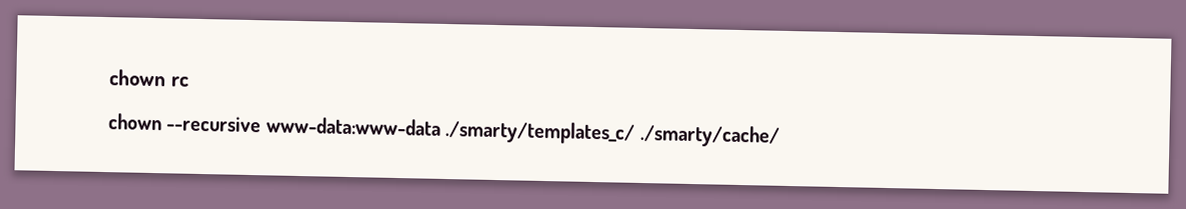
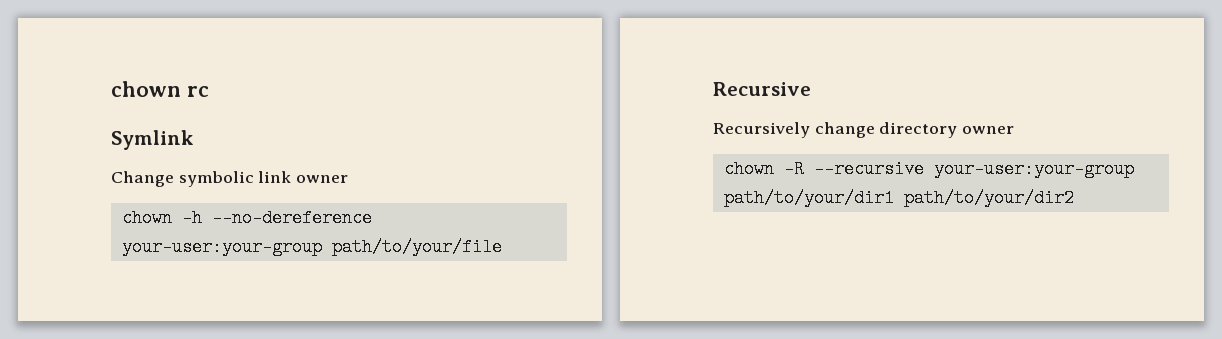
[108,113,780,148] chown --recursive www-data:www-data ./smarty/templates_c/ ./smarty/cache/ -> [111,130,194,150] [111,171,349,187] [121,209,372,227] [121,238,502,256] [713,82,811,96] [713,122,1015,138] [723,160,1134,178] [723,189,1074,207] Symlink // Change symbolic link owner // chown -h --no-dereference your-user:your-group path/to/your/file // Recursive // Recursively change directory owner // chown -R --recursive your-user:your-group path/to/your/dir1 path/to/your/dir2

